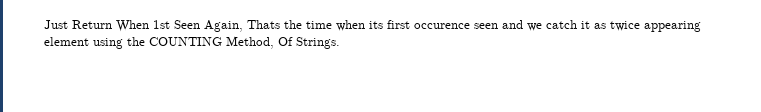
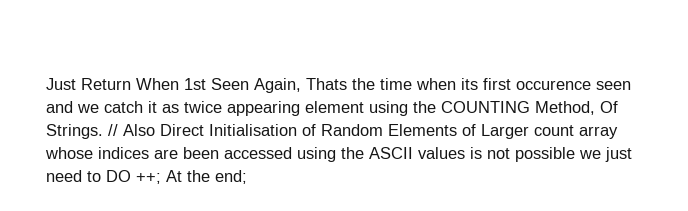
(340, 43) none -> [108,124,618,139] [45,147,632,162] [46,170,247,184] // Also Direct Initialisation of Random Elements of Larger count array whose indices are been accessed using the ASCII values is not possible we just need to DO ++; At the end;

